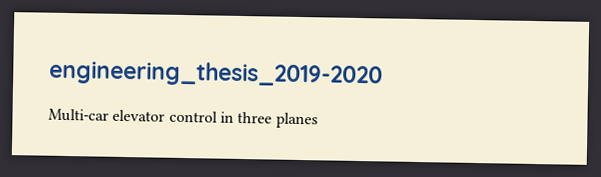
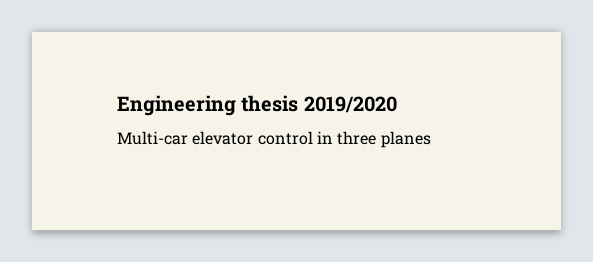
[49,59,383,89] engineering_thesis_2019-2020 -> [117,95,397,116] Engineering thesis 2019/2020

